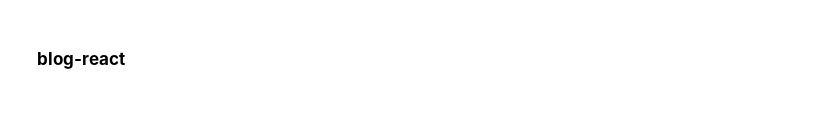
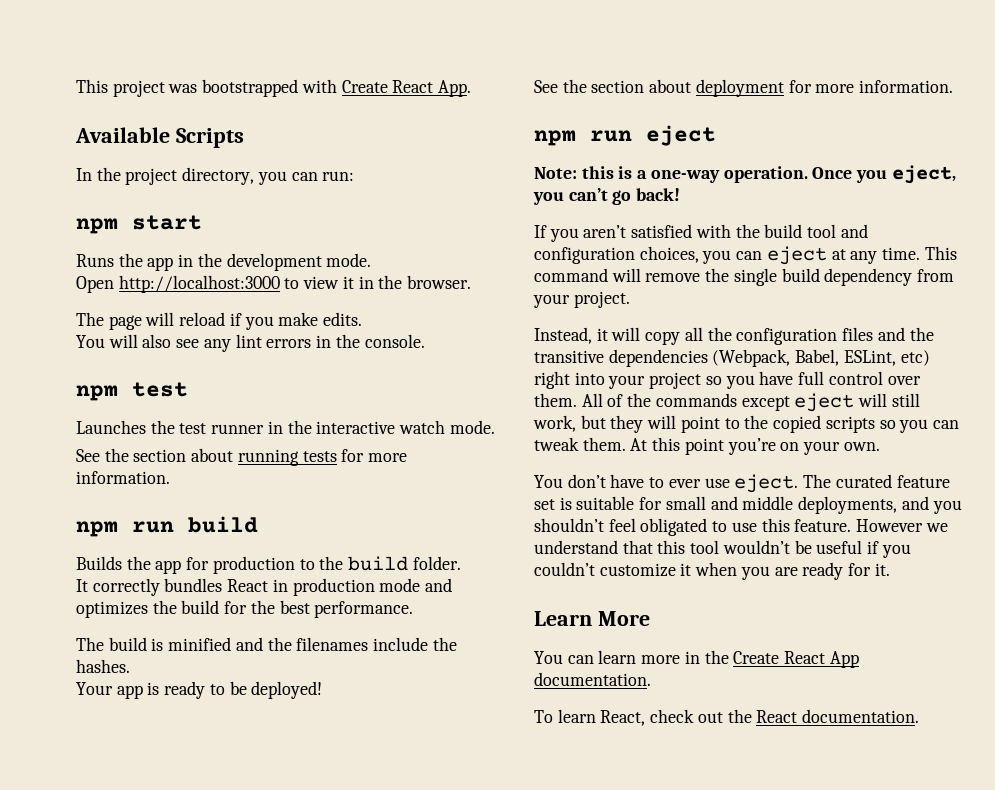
[37,52,125,69] blog-react -> [76,79,472,97] [75,127,244,148] [76,167,355,185] [76,215,202,234] [76,253,372,271] [76,275,472,293] [76,312,363,330] [76,334,425,352] [76,382,188,401] [76,420,495,434] [76,448,408,466] [76,471,170,484] [76,516,258,537] [76,556,461,574] [76,578,453,596] [76,600,414,618] [76,637,457,651] [76,659,130,673] [76,681,323,699] [534,79,954,97] [534,125,716,146] [534,165,956,184] [533,188,681,205] [534,224,868,242] [534,246,957,265] [534,268,955,286] [533,291,630,308] [534,327,934,345] [534,349,930,367] [534,371,921,389] [534,393,920,412] [533,415,959,433] [534,437,880,455] [534,474,950,493] [534,496,962,514] [534,518,948,536] [534,540,911,558] [534,562,890,580] [534,611,650,626] [534,650,859,668] [534,672,651,686] [534,709,920,726] This project was bootstrapped with Create React App. // Available Scripts // In the project directory, you can run: // npm start // Runs the app in the development mode. // Open http://localhost:3000 to view it in the browser. // The page will reload if you make edits. // You will also see any lint errors in the console. // npm test // Launches the test runner in the interactive watch mode. // See the section about running tests for more information. // npm run build // Builds the app for production to the build folder. // It correctly bundles React in production mode and optimizes the build for the best performance. // The build is minified and the filenames include the hashes. // Your app is ready to be deployed! // See the section about deployment for more information. // npm run eject // Note: this is a one-way operation. Once you eject, you can’t go back! // If you aren’t satisfied with the build tool and configuration choices, you can eject at any time. This command will remove the single build dependency from your project. // Instead, it will copy all the configuration files and the transitive dependencies (Webpack, Babel, ESLint, etc) right into your project so you have full control over them. All of the commands except eject will still work, but they will point to the copied scripts so you can tweak them. At this point you’re on your own. // You don’t have to ever use eject. The curated feature set is suitable for small and middle deployments, and you shouldn’t feel obligated to use this feature. However we understand that this tool wouldn’t be useful if you couldn’t customize it when you are ready for it. // Learn More // You can learn more in the Create React App documentation. // To learn React, check out the React documentation.

